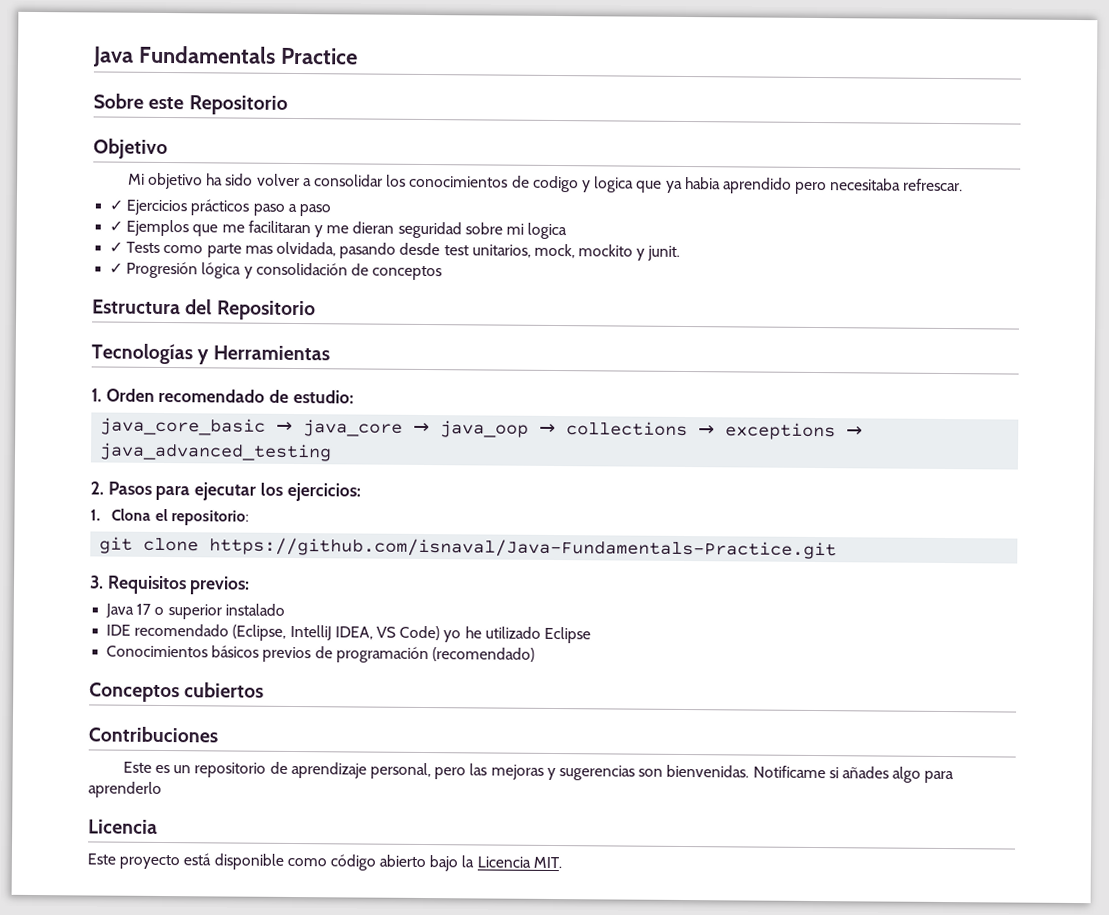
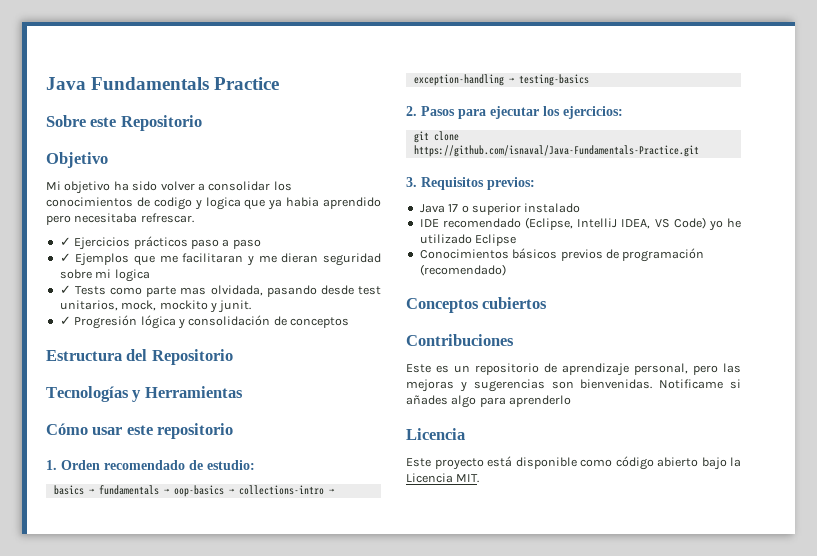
(330, 353) none -> [46,423,234,439] // Cómo usar este repositorio
[100,417,864,441] [99,442,333,462] java_core_basic → java_core → java_oop → collections → exceptions → java_advanced_testing -> [53,485,335,497] [413,74,589,86] basics → fundamentals → oop-basics → collections-intro → exception-handling → testing-basics
[90,508,249,526] // 1. Clona el repositorio: -> (623, 112) none

